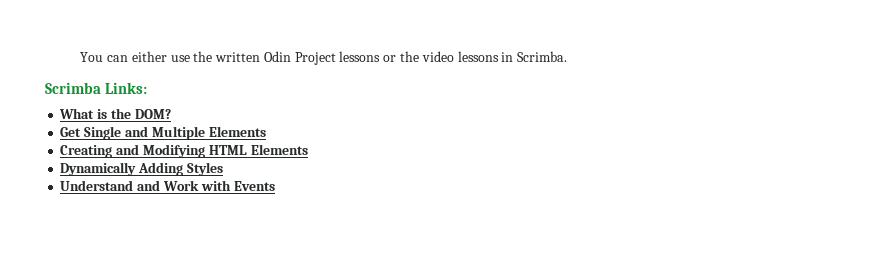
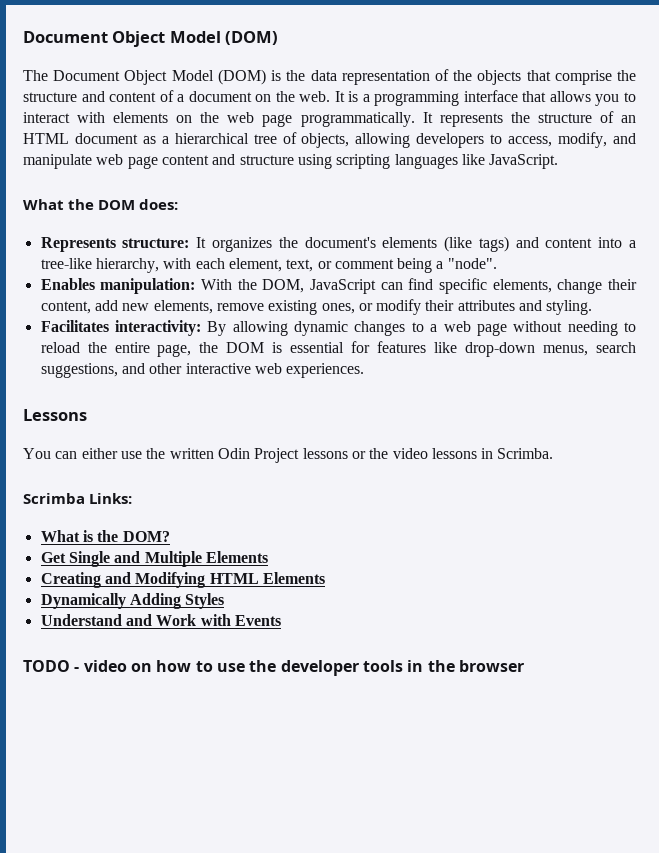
(80, 57) none -> [23,31,279,47] [23,69,636,85] [23,90,637,106] [23,111,637,127] [23,132,636,148] [23,154,559,169] [23,199,179,210] [40,236,636,252] [40,258,497,273] [40,278,637,294] [40,299,593,315] [40,320,636,336] [40,341,636,357] [40,363,365,378] [23,409,87,421] Document Object Model (DOM) // The Document Object Model (DOM) is the data representation of the objects that comprise the structure and content of a document on the web. It is a programming interface that allows you to interact with elements on the web page programmatically. It represents the structure of an HTML document as a hierarchical tree of objects, allowing developers to access, modify, and manipulate web page content and structure using scripting languages like JavaScript. // What the DOM does: // Represents structure: It organizes the document's elements (like tags) and content into a tree-like hierarchy, with each element, text, or comment being a "node". // Enables manipulation: With the DOM, JavaScript can find specific elements, change their content, add new elements, remove existing ones, or modify their attributes and styling. // Facilitates interactivity: By allowing dynamic changes to a web page without needing to reload the entire page, the DOM is essential for features like drop-down menus, search suggestions, and other interactive web experiences. // Lessons //
(275, 186) none -> [23,660,524,676] // TODO - video on how to use the developer tools in the browser

